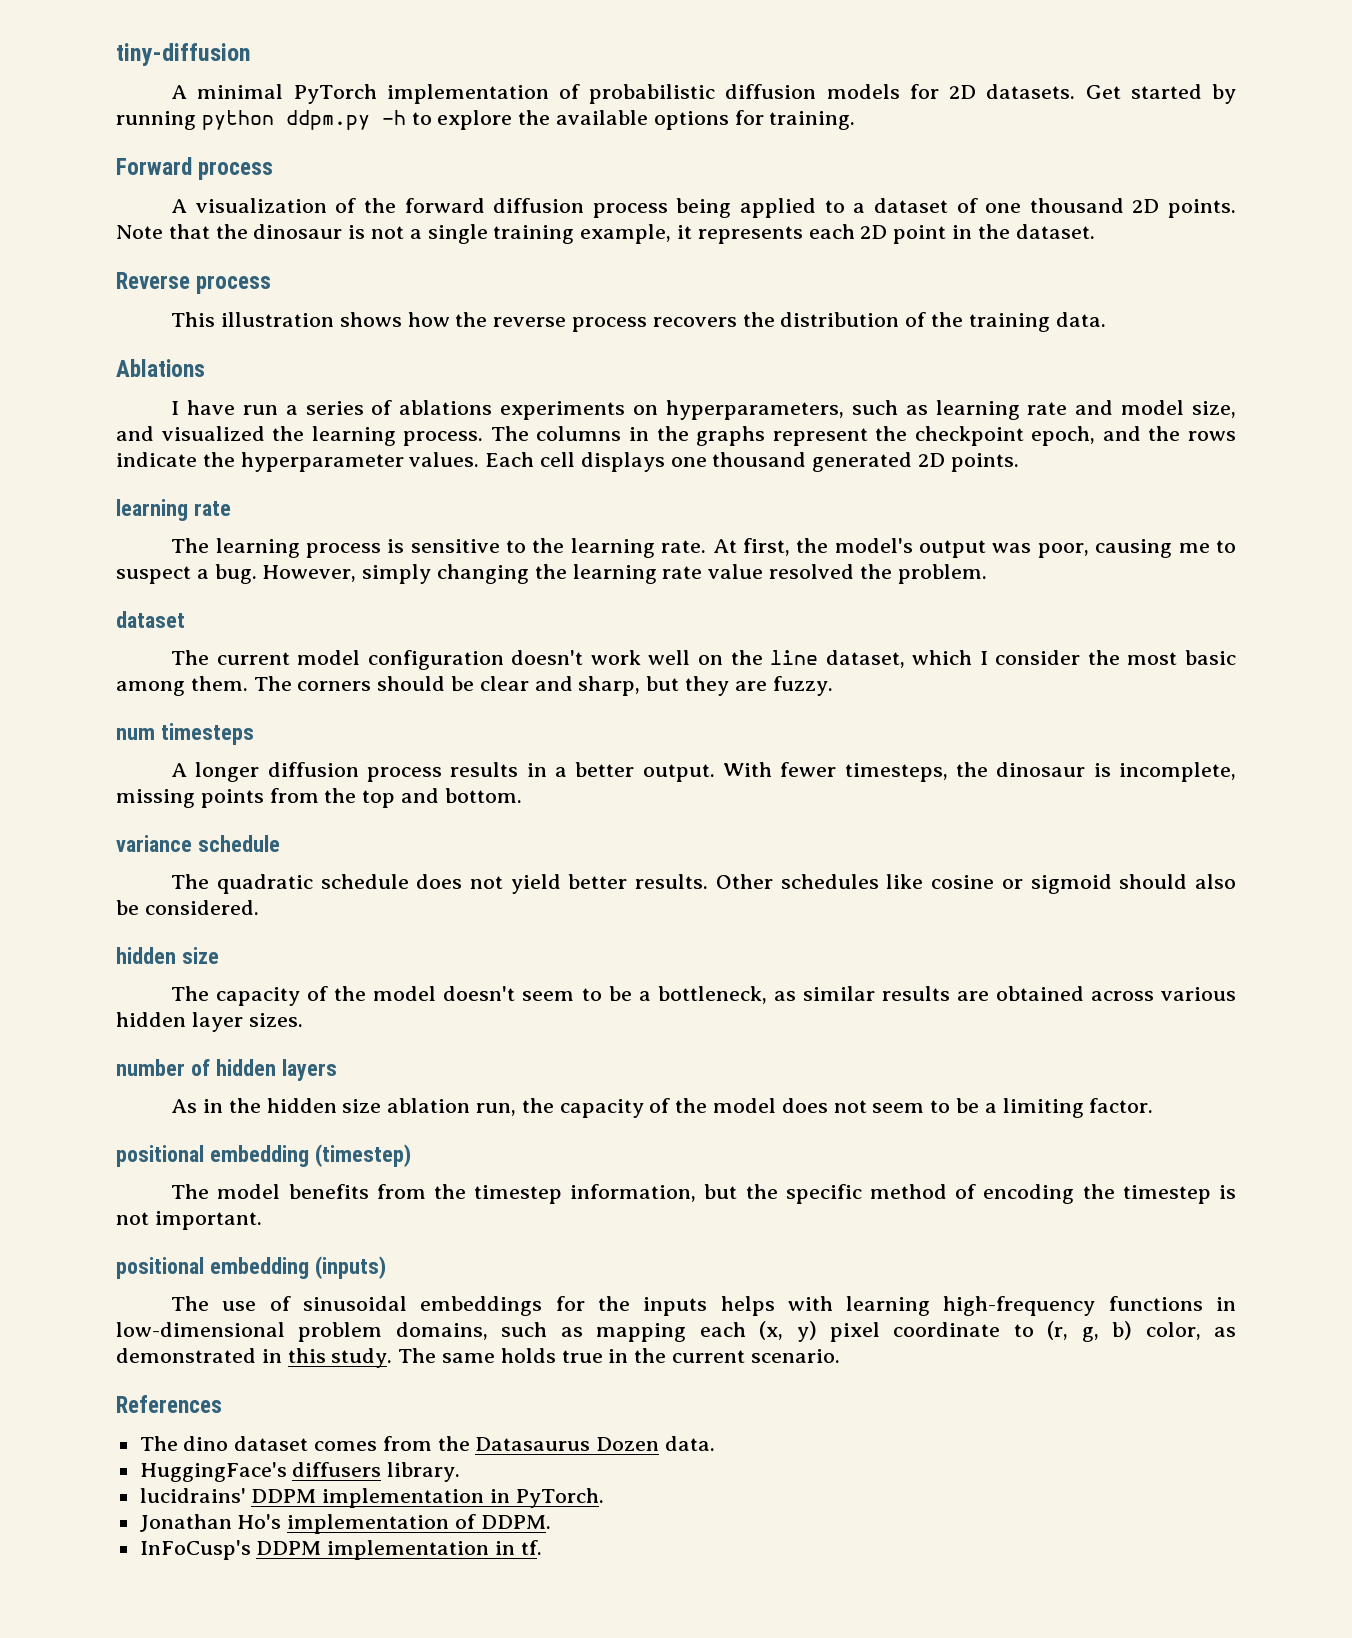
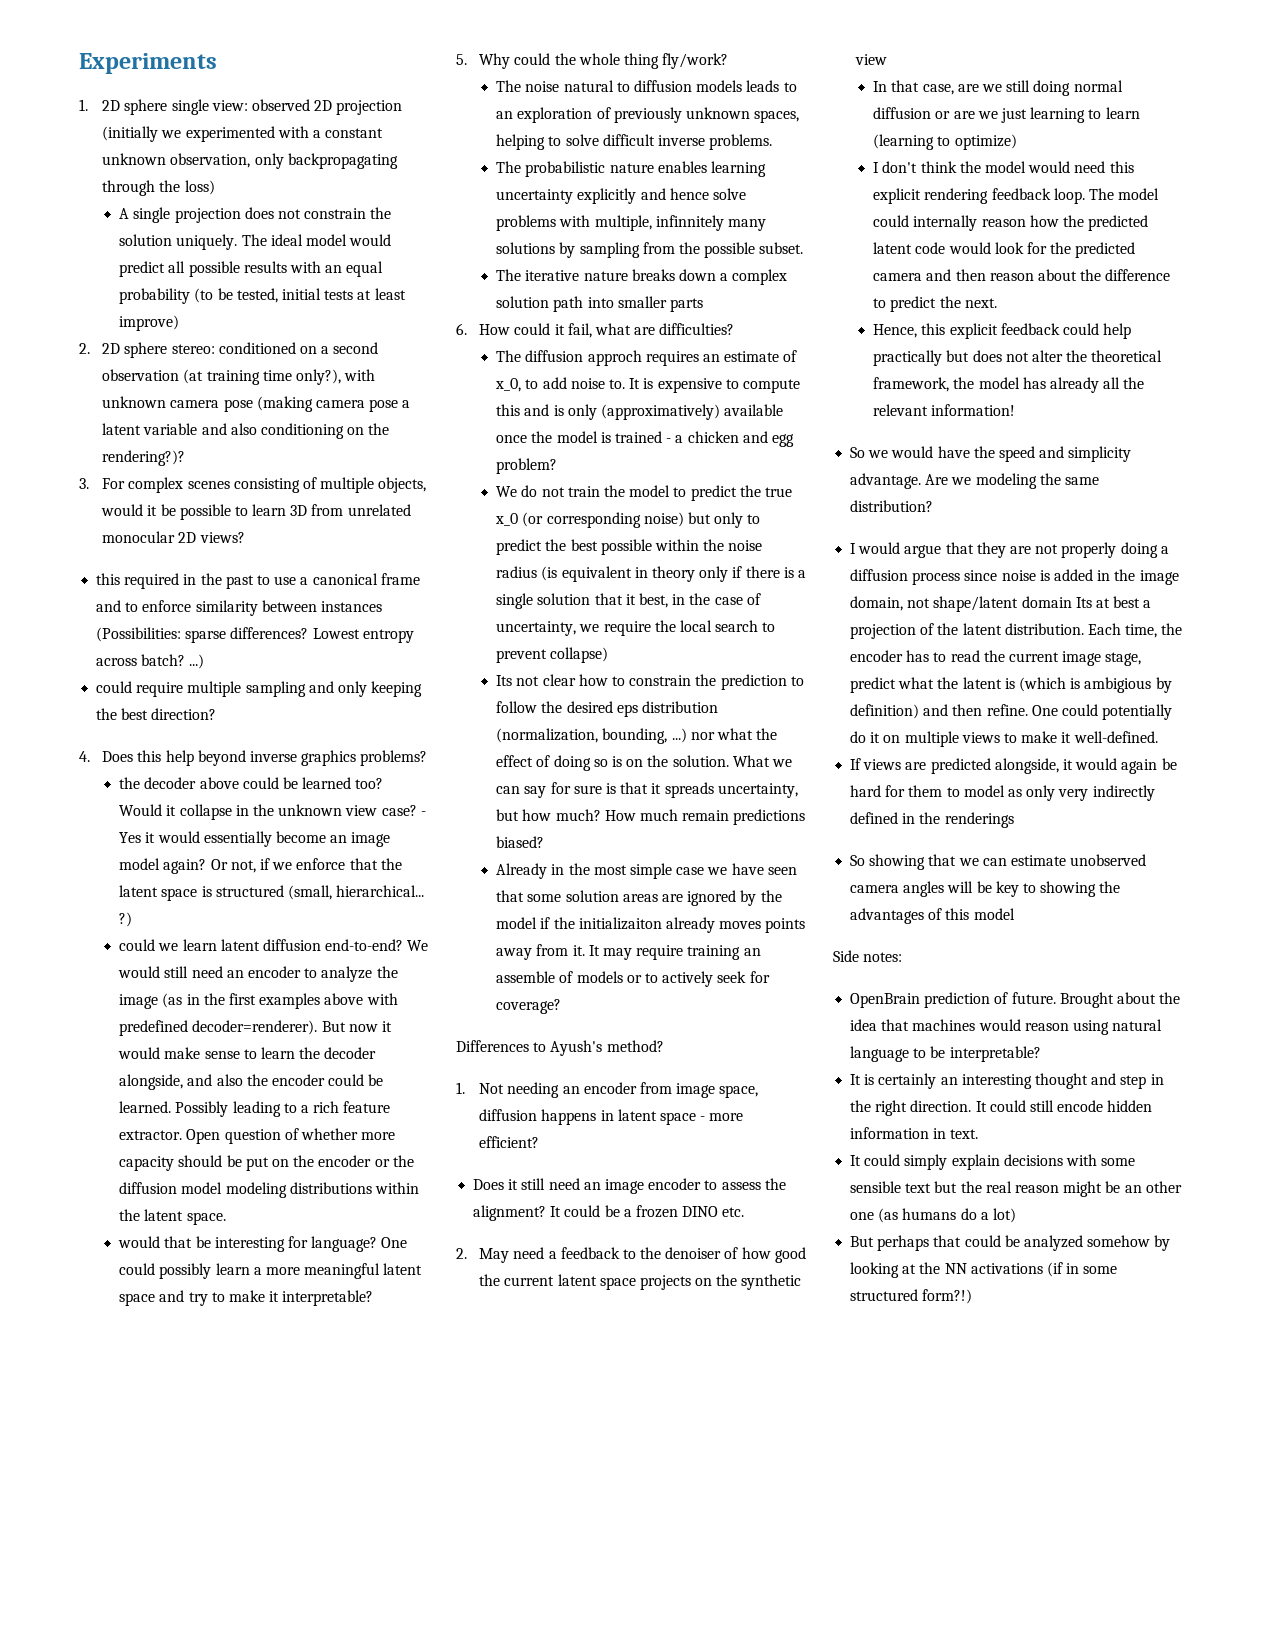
[116,43,251,66] [171,84,1237,104] [116,110,856,130] [116,157,274,180] [171,198,1236,218] [116,224,1095,244] [116,272,272,294] [171,312,1106,332] [116,359,205,377] [171,400,1236,420] [116,426,1236,446] [116,452,1019,472] [116,499,231,521] [171,538,1236,558] [116,564,987,584] [116,611,185,628] [171,650,1236,670] [116,676,833,696] [116,723,254,745] [171,762,1236,782] [116,788,522,808] [116,835,280,852] [171,874,1236,894] [116,900,259,915] [116,947,219,964] [171,986,1236,1006] [116,1012,303,1032] [116,1059,337,1081] [171,1098,1154,1118] [116,1144,411,1167] [171,1184,1236,1204] [116,1211,262,1230] [116,1256,386,1279] [171,1296,1236,1316] [116,1321,1236,1342] [116,1348,840,1368] [116,1395,222,1413] [139,1436,716,1451] [139,1462,461,1482] [139,1488,604,1508] [139,1514,551,1534] [139,1540,542,1560] tiny-diffusion // A minimal PyTorch implementation of probabilistic diffusion models for 2D datasets. Get started by running python ddpm.py -h to explore the available options for training. // Forward process // A visualization of the forward diffusion process being applied to a dataset of one thousand 2D points. Note that the dinosaur is not a single training example, it represents each 2D point in the dataset. // Reverse process // This illustration shows how the reverse process recovers the distribution of the training data. // Ablations // I have run a series of ablations experiments on hyperparameters, such as learning rate and model size, and visualized the learning process. The columns in the graphs represent the checkpoint epoch, and the rows indicate the hyperparameter values. Each cell displays one thousand generated 2D points. // learning rate // The learning process is sensitive to the learning rate. At first, the model's output was poor, causing me to suspect a bug. However, simply changing the learning rate value resolved the problem. // dataset // The current model configuration doesn't work well on the line dataset, which I consider the most basic among them. The corners should be clear and sharp, but they are fuzzy. // num timesteps // A longer diffusion process results in a better output. With fewer timesteps, the dinosaur is incomplete, missing points from the top and bottom. // variance schedule // The quadratic schedule does not yield better results. Other schedules like cosine or sigmoid should also be considered. // hidden size // The capacity of the model doesn't seem to be a bottleneck, as similar results are obtained across various hidden layer sizes. // number of hidden layers // As in the hidden size ablation run, the capacity of the model does not seem to be a limiting factor. // positional embedding (timestep) // The model benefits from the timestep information, but the specific method of encoding the timestep is not important. // positional embedding (inputs) // The use of sinusoidal embeddings for the inputs helps with learning high-frequency functions in low-dimensional problem domains, such as mapping each (x, y) pixel coordinate to (r, g, b) color, as demonstrated in this study. The same holds true in the current scenario. // References // The dino dataset comes from the Datasaurus Dozen data. // HuggingFace's diffusers library. // lucidrains' DDPM implementation in PyTorch. // Jonathan Ho's implementation of DDPM. // InFoCusp's DDPM implementation in tf. -> [79,53,217,74] [79,99,403,115] [102,126,384,142] [102,153,398,169] [102,180,215,196] [119,207,392,223] [119,234,392,250] [119,261,384,277] [119,288,406,304] [119,315,180,331] [79,342,379,358] [102,369,376,385] [102,396,411,412] [102,423,390,439] [102,450,186,466] [79,477,427,493] [101,504,411,520] [102,531,245,543] [96,573,420,589] [96,600,382,616] [96,627,414,643] [96,654,205,669] [96,681,423,697] [96,708,217,720] [79,750,428,766] [119,777,384,789] [119,804,426,820] [119,831,391,847] [119,858,402,874] [119,885,425,901] [119,912,133,927] [119,939,429,951] [118,966,398,982] [119,993,398,1009] [119,1020,392,1036] [118,1047,377,1059] [119,1074,384,1090] [119,1101,391,1117] [119,1128,396,1144] [119,1155,414,1171] [119,1182,419,1198] [119,1209,226,1225] [118,1236,408,1252] [119,1263,423,1279] [119,1290,374,1306] [456,53,729,69] [496,80,797,92] [496,107,800,123] [496,134,773,150] [496,161,766,177] [496,188,746,204] [496,215,766,231] [496,242,804,258] [496,269,788,285] [496,296,703,312] [456,323,735,338] [496,350,798,366] [495,377,800,393] [496,404,784,420] [496,431,794,447] [496,458,558,474] [496,485,792,501] [495,512,761,528] [496,539,763,555] [496,566,806,582] [496,593,761,609] [496,620,776,636] [496,647,609,663] [496,674,804,690] [496,701,718,717] [496,728,778,744] [496,755,792,771] [496,782,798,798] [496,809,806,825] [496,836,545,848] [496,863,797,879] [496,890,782,906] [496,917,806,933] [496,944,761,960] [496,971,770,987] [496,999,562,1014] [456,1040,664,1056] [456,1082,759,1098] [479,1109,744,1125] [479,1136,540,1148] [473,1178,786,1194] [473,1205,745,1221] [456,1247,806,1263] [479,1274,802,1290] [855,54,888,65] [873,80,1123,96] [873,107,1140,123] [873,134,1017,150] [873,161,1134,173] [873,188,1160,204] [873,215,1149,231] [873,242,1136,258] [873,269,1171,281] [873,296,997,312] [873,323,1132,339] [873,350,1163,366] [873,377,1145,393] [873,404,1016,416] [850,446,1132,462] [850,473,1099,489] [850,500,934,512] [850,542,1169,558] [850,569,1179,585] [850,596,1152,612] [850,623,1183,639] [850,650,1142,666] [850,677,1172,693] [850,704,1173,720] [850,731,1158,747] [850,758,1177,774] [850,785,1155,801] [850,812,1014,828] [850,854,1147,870] [850,881,1121,897] [850,908,1015,924] [833,950,903,962] [850,992,1181,1008] [850,1019,1163,1035] [850,1046,1041,1062] [850,1073,1164,1089] [850,1100,1153,1116] [850,1127,979,1139] [850,1154,1136,1170] [850,1181,1182,1197] [850,1208,1016,1223] [850,1235,1171,1251] [850,1262,1118,1278] [850,1289,973,1304] Experiments // 1. 2D sphere single view: observed 2D projection (initially we experimented with a constant unknown observation, only backpropagating through the loss) // A single projection does not constrain the solution uniquely. The ideal model would predict all possible results with an equal probability (to be tested, initial tests at least improve) // 2. 2D sphere stereo: conditioned on a second observation (at training time only?), with unknown camera pose (making camera pose a latent variable and also conditioning on the rendering?)? // 3. For complex scenes consisting of multiple objects, would it be possible to learn 3D from unrelated monocular 2D views? // this required in the past to use a canonical frame and to enforce similarity between instances (Possibilities: sparse differences? Lowest entropy across batch? ...) // could require multiple sampling and only keeping the best direction? // 4. Does this help beyond inverse graphics problems? // the decoder above could be learned too? Would it collapse in the unknown view case? - Yes it would essentially become an image model again? Or not, if we enforce that the latent space is structured (small, hierarchical... ?) // could we learn latent diffusion end-to-end? We would still need an encoder to analyze the image (as in the first examples above with predefined decoder=renderer). But now it would make sense to learn the decoder alongside, and also the encoder could be learned. Possibly leading to a rich feature extractor. Open question of whether more capacity should be put on the encoder or the diffusion model modeling distributions within the latent space. // would that be interesting for language? One could possibly learn a more meaningful latent space and try to make it interpretable? // 5. Why could the whole thing fly/work? // The noise natural to diffusion models leads to an exploration of previously unknown spaces, helping to solve difficult inverse problems. // The probabilistic nature enables learning uncertainty explicitly and hence solve problems with multiple, infinnitely many solutions by sampling from the possible subset. // The iterative nature breaks down a complex solution path into smaller parts // 6. How could it fail, what are difficulties? // The diffusion approch requires an estimate of x_0, to add noise to. It is expensive to compute this and is only (approximatively) available once the model is trained - a chicken and egg problem? // We do not train the model to predict the true x_0 (or corresponding noise) but only to predict the best possible within the noise radius (is equivalent in theory only if there is a single solution that it best, in the case of uncertainty, we require the local search to prevent collapse) // Its not clear how to constrain the prediction to follow the desired eps distribution (normalization, bounding, ...) nor what the effect of doing so is on the solution. What we can say for sure is that it spreads uncertainty, but how much? How much remain predictions biased? // Already in the most simple case we have seen that some solution areas are ignored by the model if the initializaiton already moves points away from it. It may require training an assemble of models or to actively seek for coverage? // Differences to Ayush's method? // 1. Not needing an encoder from image space, diffusion happens in latent space - more efficient? // Does it still need an image encoder to assess the alignment? It could be a frozen DINO etc. // 2. May need a feedback to the denoiser of how good the current latent space projects on the synthetic view // In that case, are we still doing normal diffusion or are we just learning to learn (learning to optimize) // I don't think the model would need this explicit rendering feedback loop. The model could internally reason how the predicted latent code would look for the predicted camera and then reason about the difference to predict the next. // Hence, this explicit feedback could help practically but does not alter the theoretical framework, the model has already all the relevant information! // So we would have the speed and simplicity advantage. Are we modeling the same distribution? // I would argue that they are not properly doing a diffusion process since noise is added in the image domain, not shape/latent domain Its at best a projection of the latent distribution. Each time, the encoder has to read the current image stage, predict what the latent is (which is ambigious by definition) and then refine. One could potentially do it on multiple views to make it well-defined. // If views are predicted alongside, it would again be hard for them to model as only very indirectly defined in the renderings // So showing that we can estimate unobserved camera angles will be key to showing the advantages of this model // Side notes: // OpenBrain prediction of future. Brought about the idea that machines would reason using natural language to be interpretable? // It is certainly an interesting thought and step in the right direction. It could still encode hidden information in text. // It could simply explain decisions with some sensible text but the real reason might be an other one (as humans do a lot) // But perhaps that could be analyzed somehow by looking at the NN activations (if in some structured form?!)

